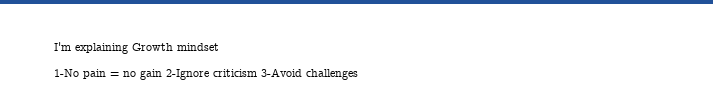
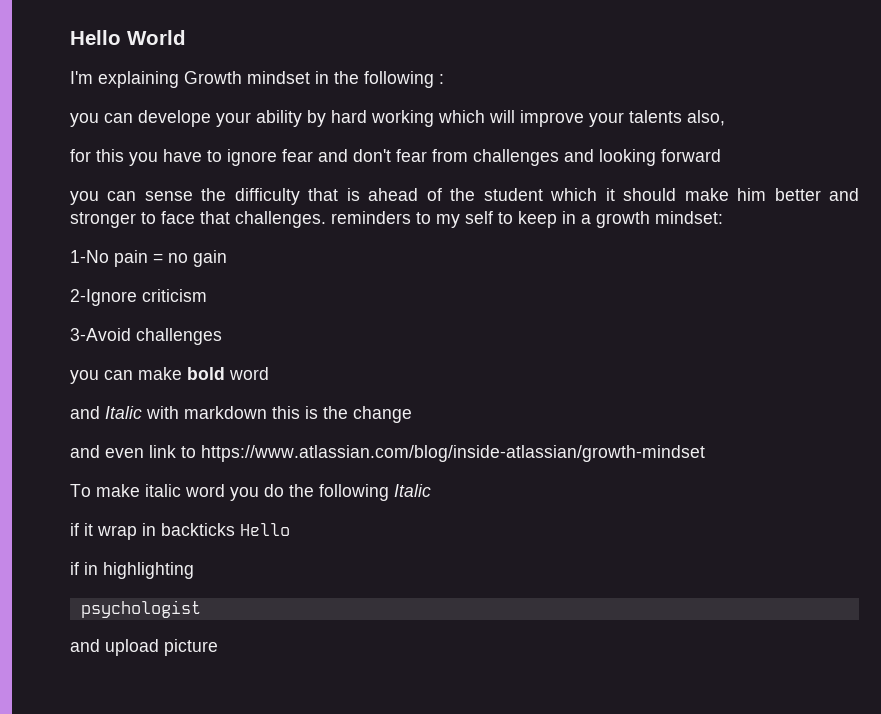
(54, 46) none -> [70,30,186,45] Hello World //
(219, 47) none -> [315,71,444,88] [70,110,725,127] [70,149,721,166] [70,188,860,205] [70,211,723,228] in the following : // you can develope your ability by hard working which will improve your talents also, // for this you have to ignore fear and don't fear from challenges and looking forward // you can sense the difficulty that is ahead of the student which it should make him better and stronger to face that challenges. reminders to my self to keep in a growth mindset:
(162, 74) none -> (227, 258) //
(257, 73) none -> (207, 295) //
(358, 74) none -> [70,367,269,384] [70,406,412,423] [70,445,705,462] [70,484,431,501] [70,523,290,540] [70,562,194,579] [80,600,201,618] [70,639,218,656] // you can make bold word // and Italic with markdown this is the change // and even link to https://www.atlassian.com/blog/inside-atlassian/growth-mindset // To make italic word you do the following Italic // if it wrap in backticks Hello // if in highlighting // psychologist // and upload picture

